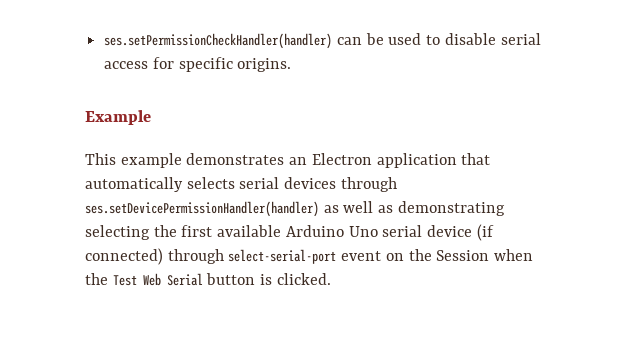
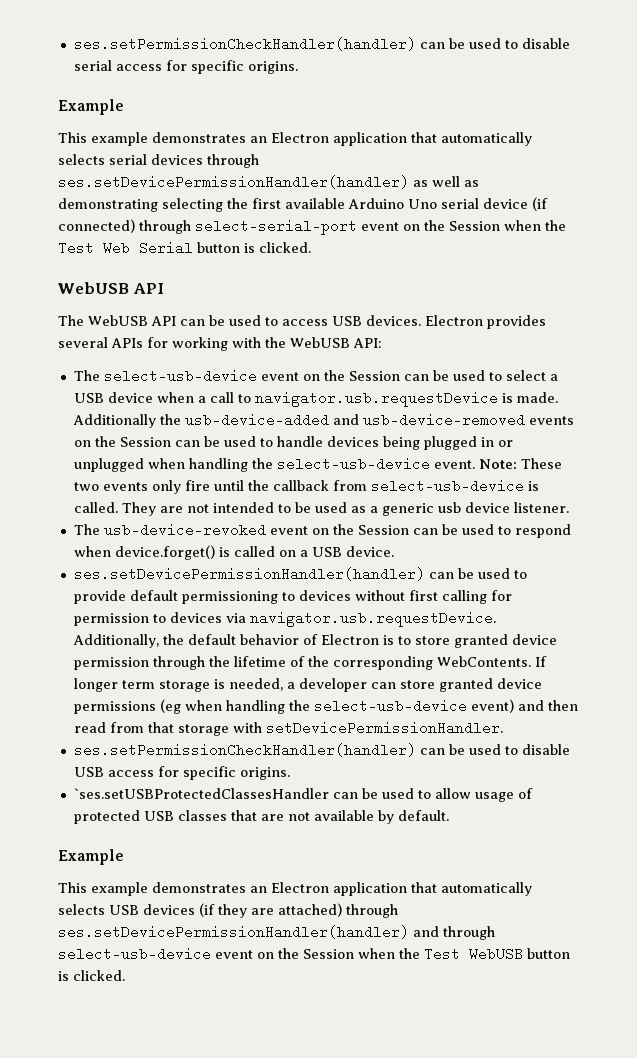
(331, 279) none -> [58,282,164,294] [58,315,546,329] [58,337,382,351] [73,369,558,383] [73,391,558,407] [72,413,574,428] [73,436,513,450] [73,457,562,472] [73,479,539,494] [73,502,569,516] [73,523,571,538] [73,545,394,560] [73,567,527,581] [73,590,512,604] [73,611,496,627] [72,634,557,648] [73,656,547,670] [73,678,542,692] [73,699,578,714] [73,721,503,736] [73,743,570,757] [73,766,290,780] [73,788,533,802] [73,810,449,824] [58,849,124,865] [58,882,532,896] [58,903,398,918] [58,925,495,940] [58,947,570,961] [58,970,125,981] // WebUSB API // The WebUSB API can be used to access USB devices. Electron provides several APIs for working with the WebUSB API: // The select-usb-device event on the Session can be used to select a USB device when a call to navigator.usb.requestDevice is made. Additionally the usb-device-added and usb-device-removed events on the Session can be used to handle devices being plugged in or unplugged when handling the select-usb-device event. Note: These two events only fire until the callback from select-usb-device is called. They are not intended to be used as a generic usb device listener. // The usb-device-revoked event on the Session can be used to respond when device.forget() is called on a USB device. // ses.setDevicePermissionHandler(handler) can be used to provide default permissioning to devices without first calling for permission to devices via navigator.usb.requestDevice. Additionally, the default behavior of Electron is to store granted device permission through the lifetime of the corresponding WebContents. If longer term storage is needed, a developer can store granted device permissions (eg when handling the select-usb-device event) and then read from that storage with setDevicePermissionHandler. // ses.setPermissionCheckHandler(handler) can be used to disable USB access for specific origins. // `ses.setUSBProtectedClassesHandler can be used to allow usage of protected USB classes that are not available by default. // Example // This example demonstrates an Electron application that automatically selects USB devices (if they are attached) through ses.setDevicePermissionHandler(handler) and through select-usb-device event on the Session when the Test WebUSB button is clicked.

